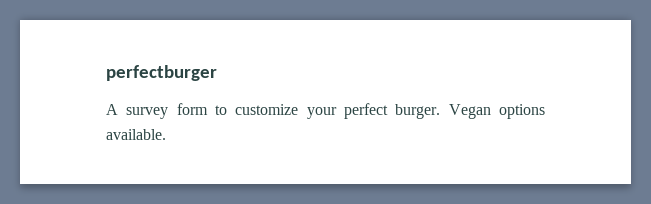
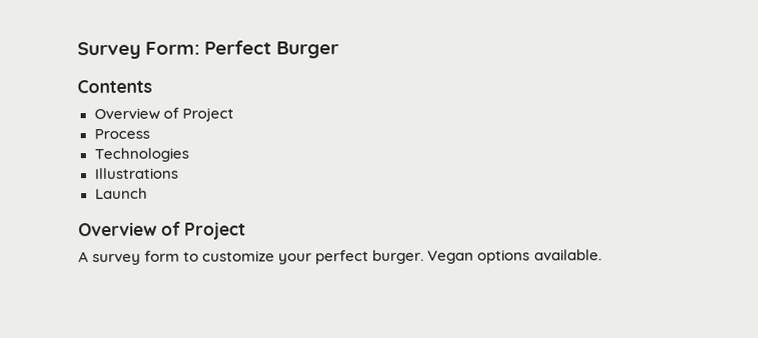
[106,65,217,81] perfectburger -> [77,40,340,60] [77,79,152,94] [93,107,234,122] [93,128,150,140] [93,147,189,163] [93,167,179,180] [94,187,148,200] [78,221,246,240] Survey Form: Perfect Burger // Contents // Overview of Project // Process // Technologies // Illustrations // Launch // Overview of Project

